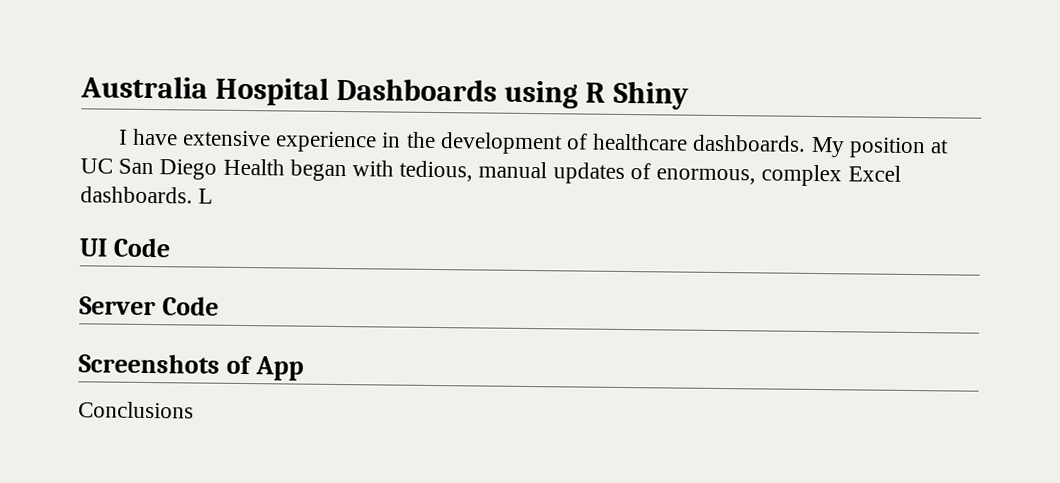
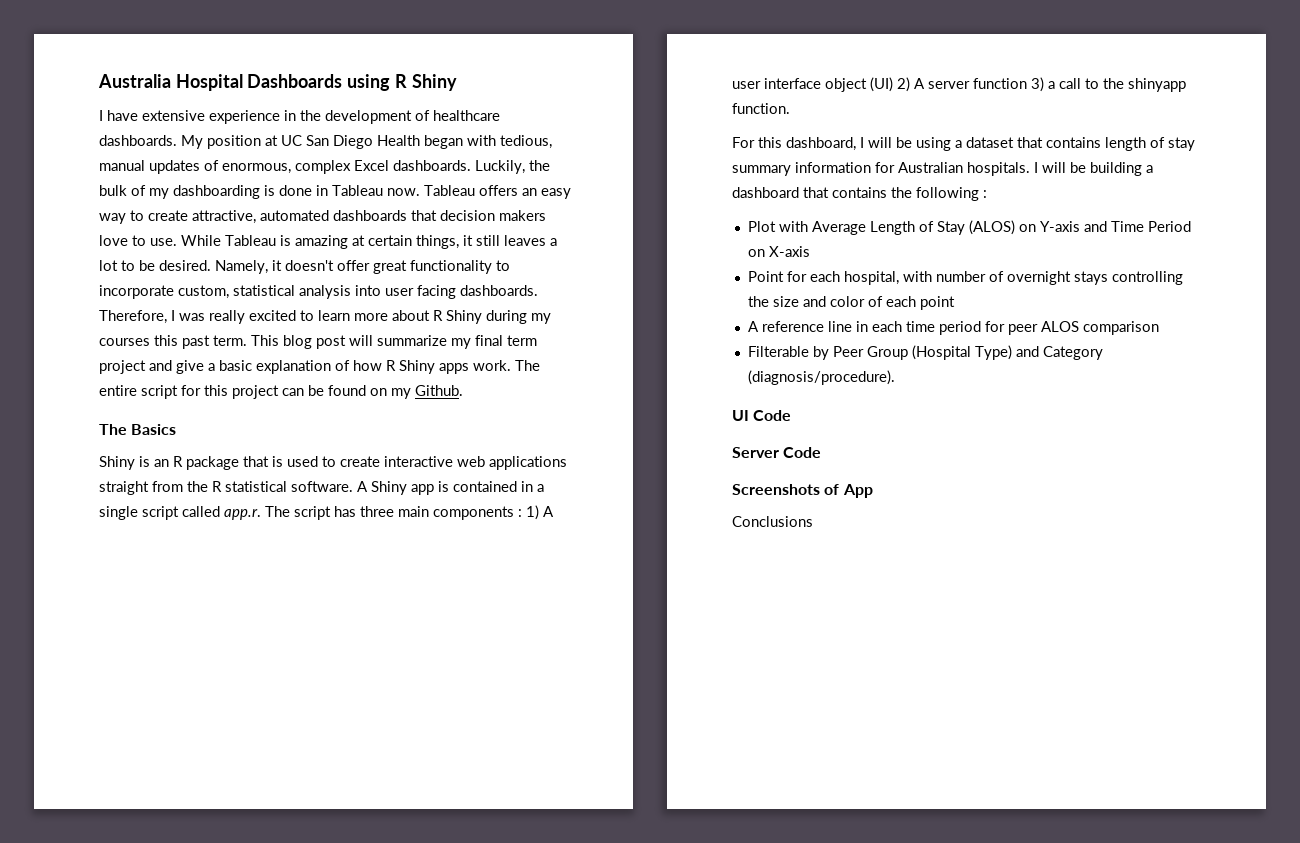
[198,188,214,204] L -> [475,160,550,174] [99,185,571,199] [99,210,546,224] [99,235,557,249] [99,260,510,274] [99,285,538,299] [99,310,551,324] [99,335,537,349] [99,360,540,374] [99,385,463,399] [99,424,177,435] [99,456,567,470] [99,481,544,495] [99,505,554,520] [732,77,1186,92] [732,103,790,114] [732,137,1195,151] [732,162,1153,176] [732,187,987,201] [747,220,1191,235] [747,246,810,257] [747,271,1183,285] [747,296,955,310] [747,321,1159,335] [747,345,1103,360] [747,370,895,385] Luckily, the bulk of my dashboarding is done in Tableau now. Tableau offers an easy way to create attractive, automated dashboards that decision makers love to use. While Tableau is amazing at certain things, it still leaves a lot to be desired. Namely, it doesn't offer great functionality to incorporate custom, statistical analysis into user facing dashboards. Therefore, I was really excited to learn more about R Shiny during my courses this past term. This blog post will summarize my final term project and give a basic explanation of how R Shiny apps work. The entire script for this project can be found on my Github. // The Basics // Shiny is an R package that is used to create interactive web applications straight from the R statistical software. A Shiny app is contained in a single script called app.r. The script has three main components : 1) A user interface object (UI) 2) A server function 3) a call to the shinyapp function. // For this dashboard, I will be using a dataset that contains length of stay summary information for Australian hospitals. I will be building a dashboard that contains the following : // Plot with Average Length of Stay (ALOS) on Y-axis and Time Period on X-axis // Point for each hospital, with number of overnight stays controlling the size and color of each point // A reference line in each time period for peer ALOS comparison // Filterable by Peer Group (Hospital Type) and Category (diagnosis/procedure).

